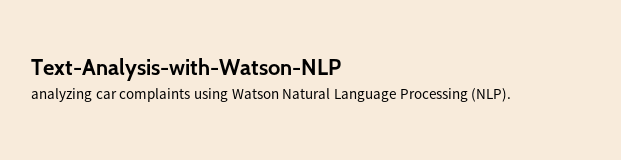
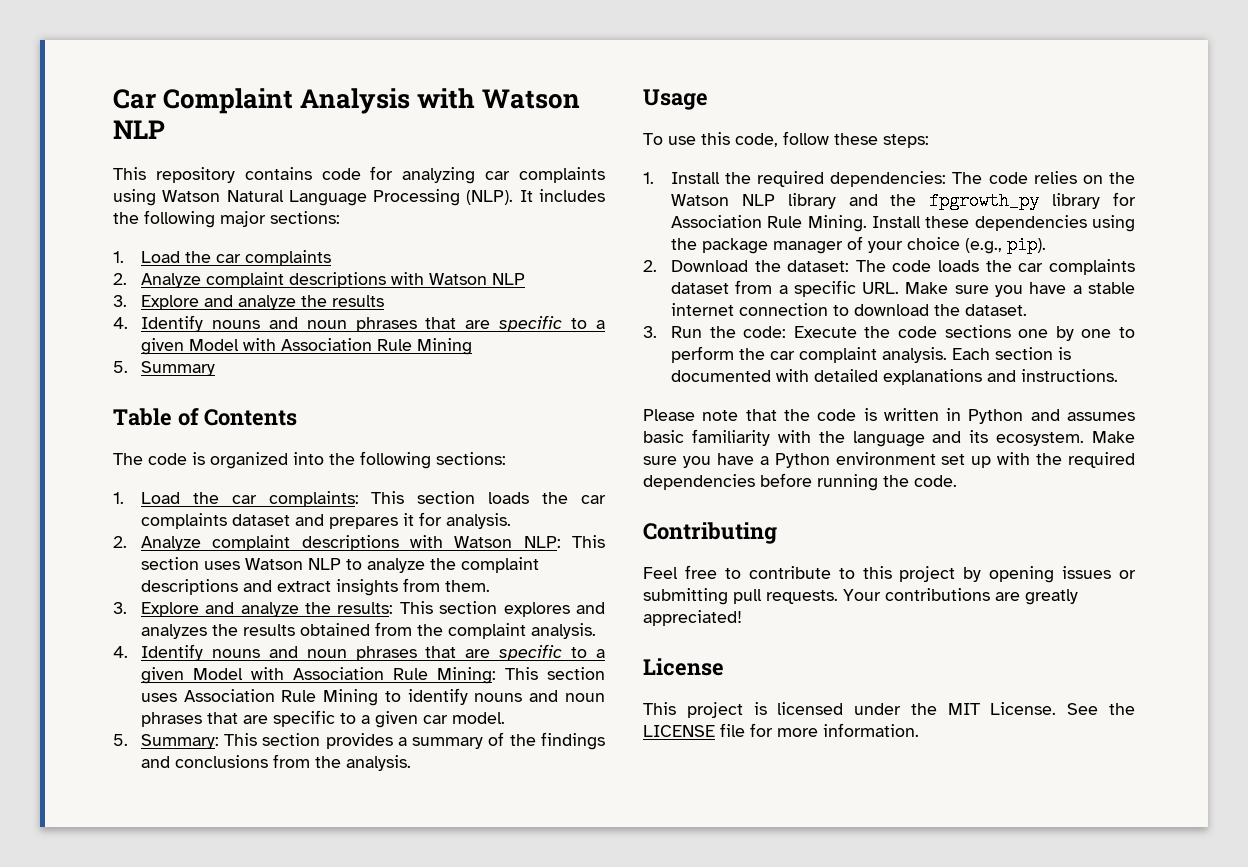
[31,58,341,81] Text-Analysis-with-Watson-NLP // -> [113,88,581,114] [113,120,165,139] [113,166,394,183] Car Complaint Analysis with Watson NLP // This repository contains code for
(512, 95) none -> [519,189,605,202] [113,210,340,228] [113,250,331,266] [113,272,525,288] [113,295,384,310] [113,315,605,332] [140,338,472,355] [113,361,215,376] [113,408,297,426] [113,451,506,469] [113,491,606,507] [140,512,511,529] [113,535,605,551] [140,557,539,573] [140,578,490,596] [113,601,605,617] [140,622,596,639] [113,644,605,661] [140,667,605,684] [140,688,605,706] [140,710,505,728] [113,732,605,750] [140,754,411,771] [643,89,708,110] [643,131,929,148] [643,171,1135,187] [670,192,1136,210] [670,215,1135,232] [670,236,1046,254] [643,259,1135,275] [670,280,1135,297] [670,303,1027,316] [643,325,1135,341] [670,346,1071,363] [670,369,1118,385] [643,408,1135,424] [643,429,1135,447] [643,452,1135,468] [643,473,957,491] [643,522,777,544] [643,565,1136,583] [643,588,1078,605] [643,610,742,626] [643,658,724,676] [643,702,1135,718] [643,723,919,737] It includes the following major sections: // 1. Load the car complaints // 2. Analyze complaint descriptions with Watson NLP // 3. Explore and analyze the results // 4. Identify nouns and noun phrases that are specific to a given Model with Association Rule Mining // 5. Summary // Table of Contents // The code is organized into the following sections: // 1. Load the car complaints: This section loads the car complaints dataset and prepares it for analysis. // 2. Analyze complaint descriptions with Watson NLP: This section uses Watson NLP to analyze the complaint descriptions and extract insights from them. // 3. Explore and analyze the results: This section explores and analyzes the results obtained from the complaint analysis. // 4. Identify nouns and noun phrases that are specific to a given Model with Association Rule Mining: This section uses Association Rule Mining to identify nouns and noun phrases that are specific to a given car model. // 5. Summary: This section provides a summary of the findings and conclusions from the analysis. // Usage // To use this code, follow these steps: // 1. Install the required dependencies: The code relies on the Watson NLP library and the fpgrowth_py library for Association Rule Mining. Install these dependencies using the package manager of your choice (e.g., pip). // 2. Download the dataset: The code loads the car complaints dataset from a specific URL. Make sure you have a stable internet connection to download the dataset. // 3. Run the code: Execute the code sections one by one to perform the car complaint analysis. Each section is documented with detailed explanations and instructions. // Please note that the code is written in Python and assumes basic familiarity with the language and its ecosystem. Make sure you have a Python environment set up with the required dependencies before running the code. // Contributing // Feel free to contribute to this project by opening issues or submitting pull requests. Your contributions are greatly appreciated! // License // This project is licensed under the MIT License. See the LICENSE file for more information.

